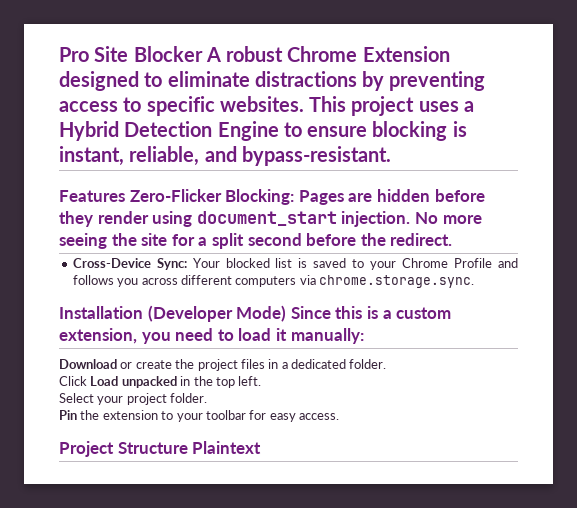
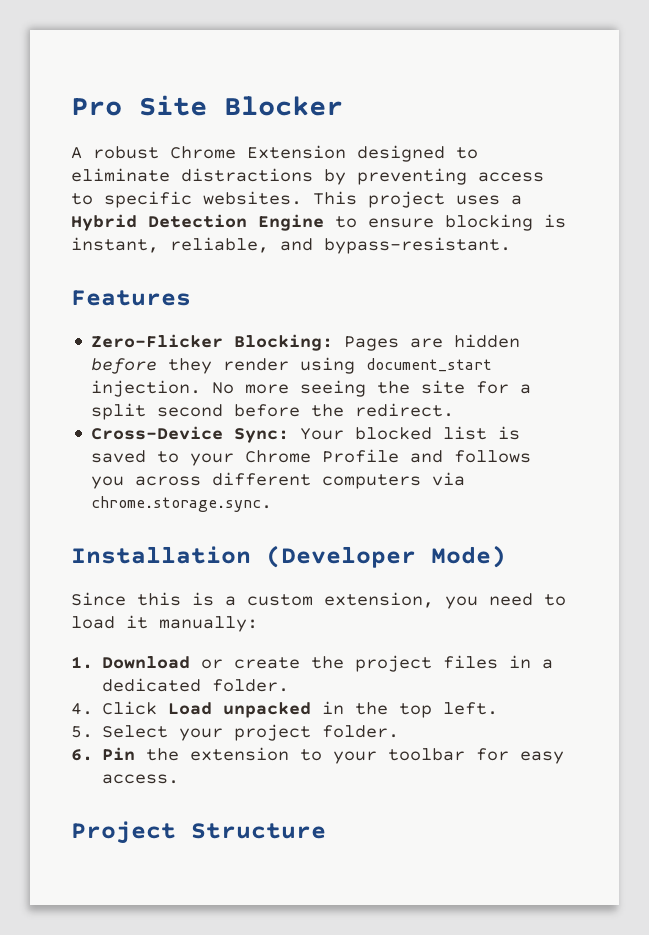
(203, 54) none -> (343, 106) //
(125, 196) none -> (191, 298) //
(287, 313) none -> (506, 556) //
(364, 336) none -> [71,656,93,669] 1.
(387, 364) none -> [71,703,93,715] 4.
(262, 381) none -> [71,726,93,738] 5.
(208, 398) none -> [71,749,93,761] 6.
[192,441,262,454] Plaintext -> (326, 831) none

